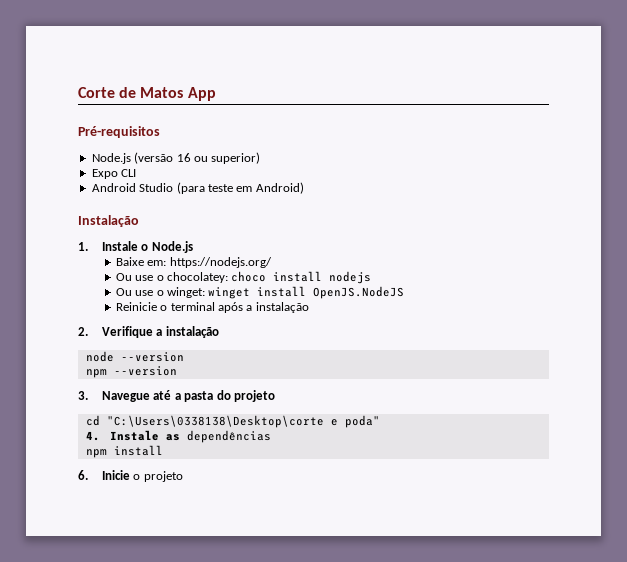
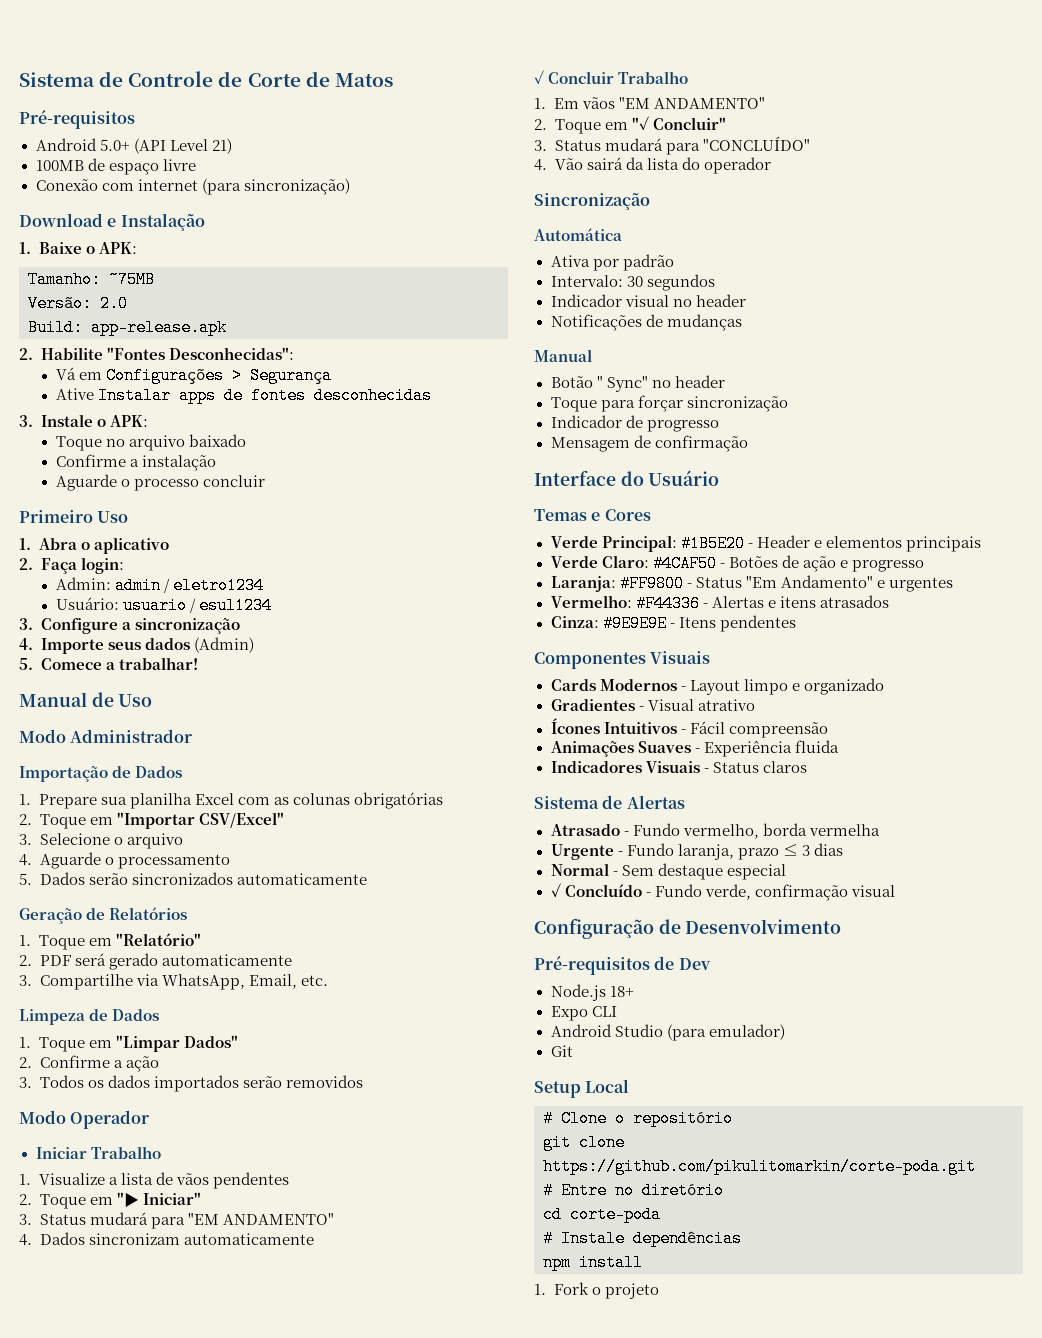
(78, 92) none -> [19,71,243,87] Sistema de Controle de
[187,87,216,101] App -> (393, 80) none
[91,152,261,164] Node.js (versão 16 ou superior) -> [35,138,232,154] [35,158,196,175] [35,178,350,195] [19,213,205,231] [19,242,138,254] [28,271,155,288] [28,295,128,312] [28,319,227,336] [19,347,294,360] [55,367,332,384] [55,387,432,404] [19,414,148,427] [55,434,246,451] [55,454,216,471] [55,474,265,491] [19,510,129,523] [19,537,170,554] [19,557,124,574] [55,577,264,594] [55,597,272,614] [19,618,240,634] [19,637,254,654] [19,657,198,670] [19,692,153,707] [19,729,193,743] [19,766,183,782] [19,792,444,809] [19,812,284,829] [19,833,183,849] [19,852,230,869] [19,872,367,885] [19,907,188,924] [19,933,202,950] [19,953,292,970] [19,974,328,990] [19,1009,160,1025] [19,1035,239,1052] [19,1055,159,1072] [19,1075,363,1092] [19,1110,150,1129] [35,1146,161,1159] [19,1172,290,1189] [19,1192,201,1209] [19,1212,334,1229] [19,1232,314,1246] [534,70,689,84] [534,97,766,109] [534,116,726,134] [534,136,810,155] [534,157,771,174] [534,192,650,210] [534,228,622,241] [550,254,674,271] [550,274,715,291] [550,294,746,307] [550,314,742,331] [534,349,592,362] [550,375,725,392] [550,395,788,412] [550,415,719,432] [550,435,748,452] [534,470,720,486] [534,509,651,521] [550,535,981,552] [550,555,924,572] [550,575,953,592] [550,595,889,612] [550,615,796,632] [534,651,711,669] [550,678,884,695] [550,699,755,711] [550,718,828,738] [550,740,839,757] [550,761,807,773] [534,795,685,809] [550,823,880,839] [550,843,843,860] [550,863,786,880] [550,883,895,901] [534,918,842,939] [534,956,711,975] [550,984,634,1001] Android 5.0+ (API Level 21) // 100MB de espaço livre // Conexão com internet (para sincronização) // Download e Instalação // 1. Baixe o APK: // Tamanho: ~75MB // Versão: 2.0 // Build: app-release.apk // 2. Habilite "Fontes Desconhecidas": // Vá em Configurações > Segurança // Ative Instalar apps de fontes desconhecidas // 3. Instale o APK: // Toque no arquivo baixado // Confirme a instalação // Aguarde o processo concluir // Primeiro Uso // 1. Abra o aplicativo // 2. Faça login: // Admin: admin / eletro1234 // Usuário: usuario / esul1234 // 3. Configure a sincronização // 4. Importe seus dados (Admin) // 5. Comece a trabalhar! // Manual de Uso // Modo Administrador // Importação de Dados // 1. Prepare sua planilha Excel com as colunas obrigatórias // 2. Toque em "Importar CSV/Excel" // 3. Selecione o arquivo // 4. Aguarde o processamento // 5. Dados serão sincronizados automaticamente // Geração de Relatórios // 1. Toque em "Relatório" // 2. PDF será gerado automaticamente // 3. Compartilhe via WhatsApp, Email, etc. // Limpeza de Dados // 1. Toque em "Limpar Dados" // 2. Confirme a ação // 3. Todos os dados importados serão removidos // Modo Operador // Iniciar Trabalho // 1. Visualize a lista de vãos pendentes // 2. Toque em "▶ Iniciar" // 3. Status mudará para "EM ANDAMENTO" // 4. Dados sincronizam automaticamente // ✓ Concluir Trabalho // 1. Em vãos "EM ANDAMENTO" // 2. Toque em "✓ Concluir" // 3. Status mudará para "CONCLUÍDO" // 4. Vão sairá da lista do operador // Sincronização // Automática // Ativa por padrão // Intervalo: 30 segundos // Indicador visual no header // Notificações de mudanças // Manual // Botão " Sync" no header // Toque para forçar sincronização // Indicador de progresso // Mensagem de confirmação // Interface do Usuário // Temas e Cores // Verde Principal: #1B5E20 - Header e elementos principais // Verde Claro: #4CAF50 - Botões de ação e progresso // Laranja: #FF9800 - Status "Em Andamento" e urgentes // Vermelho: #F44336 - Alertas e itens atrasados // Cinza: #9E9E9E - Itens pendentes // Componentes Visuais // Cards Modernos - Layout limpo e organizado // Gradientes - Visual atrativo // Ícones Intuitivos - Fácil compreensão // Animações Suaves - Experiência fluida // Indicadores Visuais - Status claros // Sistema de Alertas // Atrasado - Fundo vermelho, borda vermelha // Urgente - Fundo laranja, prazo ≤ 3 dias // Normal - Sem destaque especial // ✓ Concluído - Fundo verde, confirmação visual // Configuração de Desenvolvimento // Pré-requisitos de Dev // Node.js 18+
[207,182,304,194] [78,215,139,227] [78,241,193,253] [115,257,272,268] [115,271,372,284] [115,286,405,299] [115,302,309,313] [78,326,219,338] [85,351,184,362] [85,366,177,378] [78,390,275,402] [85,415,380,428] [85,430,180,441] teste em Android) // Instalação // 1. Instale o Node.js // Baixe em: https://nodejs.org/ // Ou use o chocolatey: choco install nodejs // Ou use o winget: winget install OpenJS.NodeJS // Reinicie o terminal após a instalação // 2. Verifique a instalação // node --version // npm --version // 3. Navegue até a pasta do projeto // cd "C:\Users\0338138\Desktop\corte e poda" // 4. Instale as -> [708,1024,785,1040] [550,1045,573,1057] [534,1079,630,1098] [543,1110,733,1127] [543,1134,625,1151] [543,1158,976,1175] [543,1182,724,1199] [543,1206,661,1223] [543,1230,625,1247] emulador) // Git // Setup Local // # Clone o repositório // git clone https://github.com/pikulitomarkin/corte-poda.git // # Entre no diretório // cd corte-poda // # Instale
[78,470,131,480] 6. Inicie -> [534,1282,590,1295] 1. Fork

